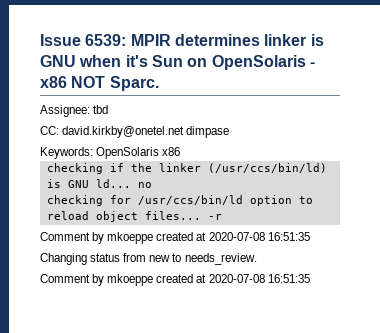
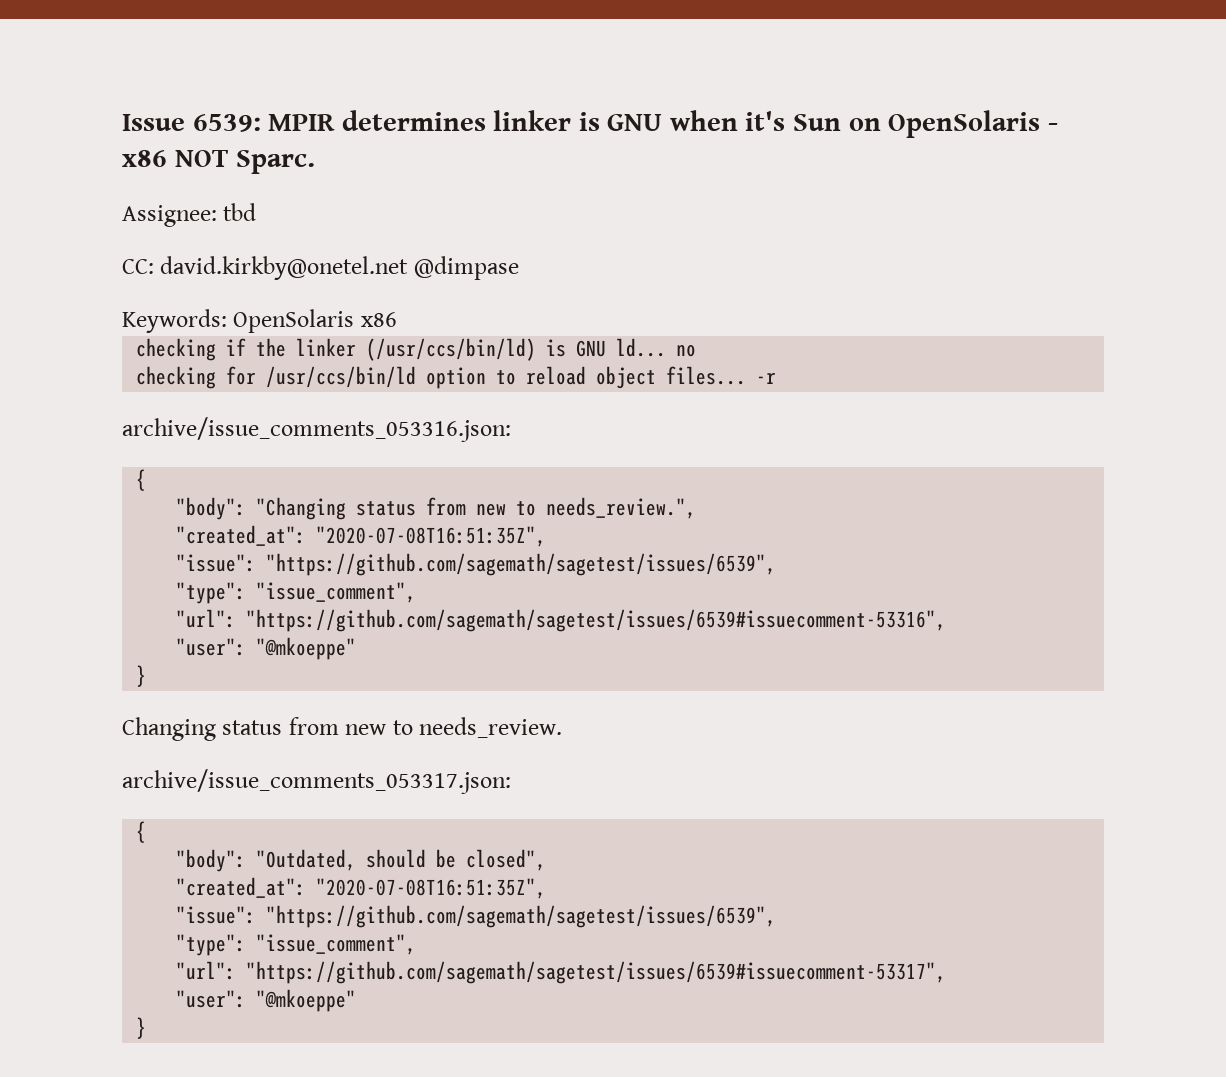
[186,126,230,138] dimpase -> [413,256,519,280] @dimpase
[40,232,310,244] Comment by mkoeppe created at 2020-07-08 16:51:35 -> [122,417,511,442] [136,469,147,491] [176,497,697,520] [176,525,547,547] [176,553,777,576] [176,582,417,604] [176,609,947,632] [176,637,357,660] [136,665,147,687] archive/issue_comments_053316.json: // { // "body": "Changing status from new to needs_review.", // "created_at": "2020-07-08T16:51:35Z", // "issue": "https://github.com/sagemath/sagetest/issues/6539", // "type": "issue_comment", // "url": "https://github.com/sagemath/sagetest/issues/6539#issuecomment-53316", // "user": "@mkoeppe" // }
[40,274,310,286] Comment by mkoeppe created at 2020-07-08 16:51:35 -> [122,769,511,794] [136,821,147,843] [176,849,547,872] [176,877,547,899] [176,905,777,928] [176,934,417,956] [176,961,947,984] [176,989,357,1012] [136,1017,147,1039] archive/issue_comments_053317.json: // { // "body": "Outdated, should be closed", // "created_at": "2020-07-08T16:51:35Z", // "issue": "https://github.com/sagemath/sagetest/issues/6539", // "type": "issue_comment", // "url": "https://github.com/sagemath/sagetest/issues/6539#issuecomment-53317", // "user": "@mkoeppe" // }

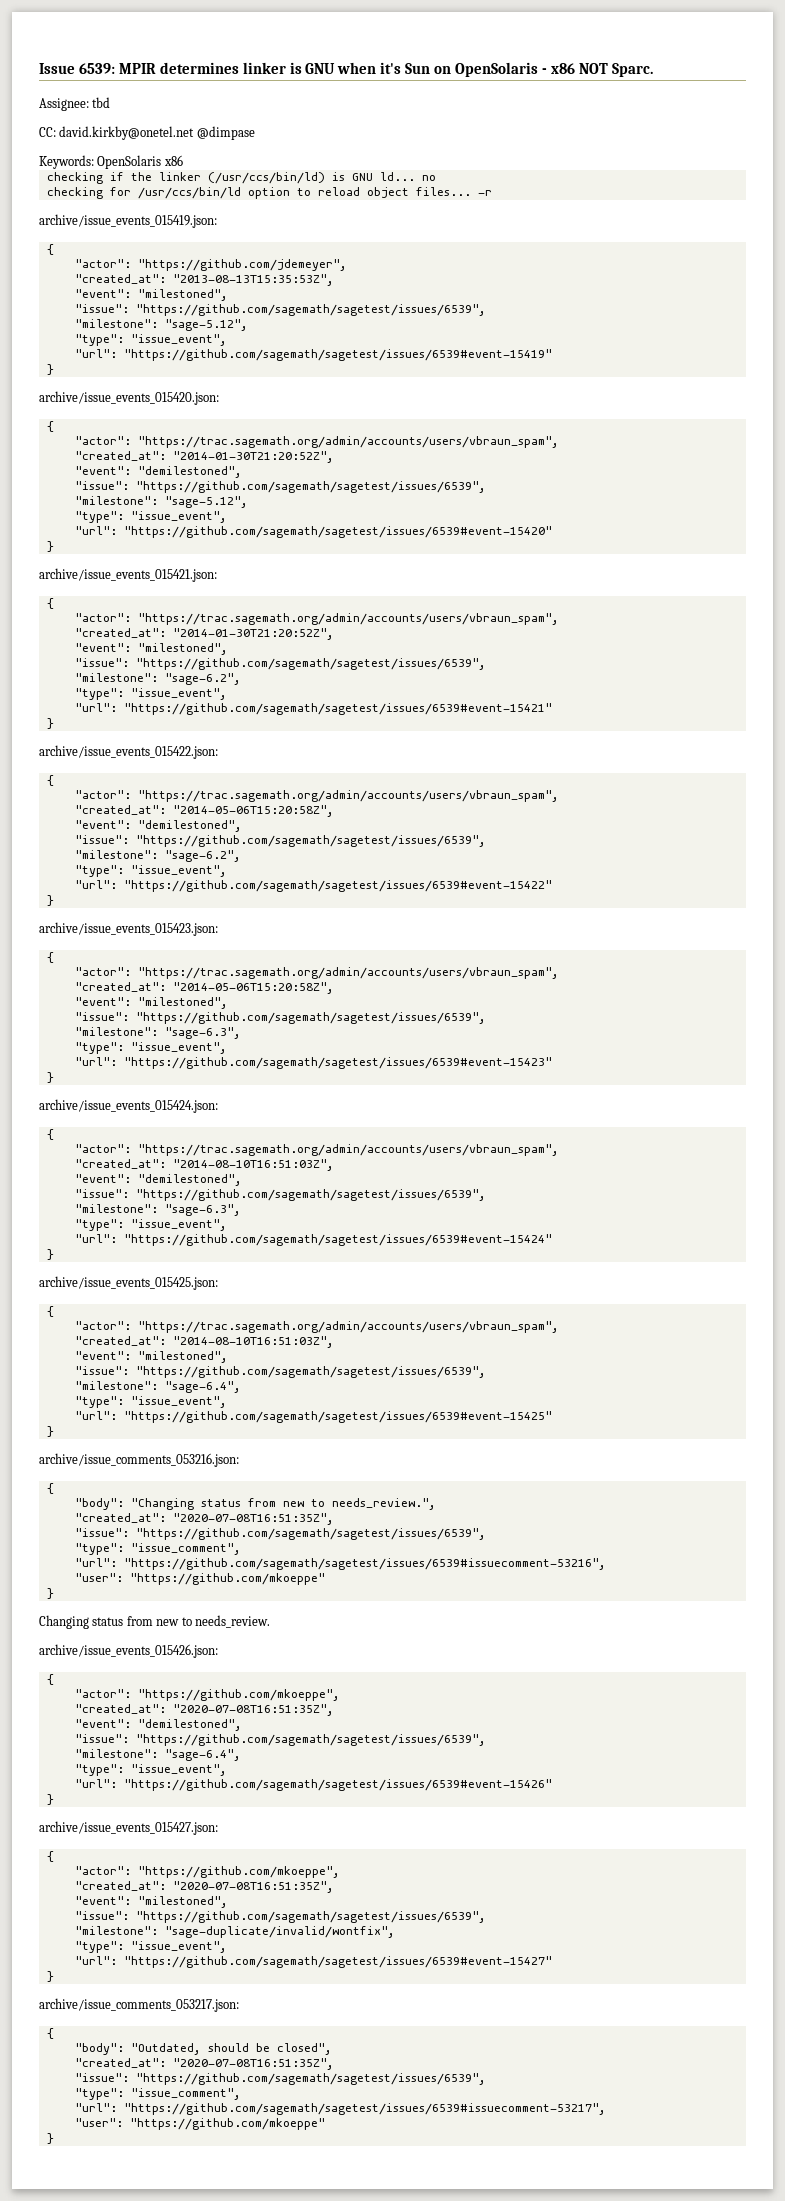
[122,417,511,442] archive/issue_comments_053316.json: -> [39,214,217,228] [46,244,54,255] [74,259,347,271] [74,274,334,286] [74,289,228,301] [74,304,486,316] [74,319,248,331] [74,334,227,346] [74,349,552,361] [46,364,54,375] [39,391,219,405] [46,421,54,432] [74,436,559,448] [74,451,334,463] [74,466,242,478] [74,481,486,493] [74,496,248,508] [74,511,227,523] [74,526,552,538] [46,541,54,552] [39,568,217,582] [46,598,54,609] [74,613,559,625] [74,628,334,640] [74,643,228,655] [74,658,486,670] [74,673,241,685] [74,688,227,700] [74,703,552,715] [46,718,54,729] [39,745,218,759] [46,775,54,786] [74,790,559,802] [74,805,334,817] [74,820,242,832] [74,835,486,847] [74,850,241,862] [74,865,227,877] [74,880,552,892] [46,895,54,906] [39,922,218,936] [46,952,54,963] [74,967,559,979] [74,982,334,994] [74,997,228,1009] [74,1012,486,1024] [74,1027,241,1039] [74,1042,227,1054] [74,1057,552,1069] [46,1072,54,1083] [39,1099,218,1113] [46,1129,54,1140] [74,1144,559,1156] [74,1159,334,1171] [74,1174,242,1186] [74,1189,486,1201] [74,1204,241,1216] [74,1219,227,1231] [74,1234,552,1246] [46,1249,54,1260] [39,1276,218,1290] [46,1306,54,1317] [74,1321,559,1333] [74,1336,334,1348] [74,1351,228,1363] [74,1366,486,1378] [74,1381,241,1393] [74,1396,227,1408] [74,1411,552,1423] [46,1426,54,1437] [39,1453,239,1467] archive/issue_events_015419.json: // { // "actor": "https://github.com/jdemeyer", // "created_at": "2013-08-13T15:35:53Z", // "event": "milestoned", // "issue": "https://github.com/sagemath/sagetest/issues/6539", // "milestone": "sage-5.12", // "type": "issue_event", // "url": "https://github.com/sagemath/sagetest/issues/6539#event-15419" // } // archive/issue_events_015420.json: // { // "actor": "https://trac.sagemath.org/admin/accounts/users/vbraun_spam", // "created_at": "2014-01-30T21:20:52Z", // "event": "demilestoned", // "issue": "https://github.com/sagemath/sagetest/issues/6539", // "milestone": "sage-5.12", // "type": "issue_event", // "url": "https://github.com/sagemath/sagetest/issues/6539#event-15420" // } // archive/issue_events_015421.json: // { // "actor": "https://trac.sagemath.org/admin/accounts/users/vbraun_spam", // "created_at": "2014-01-30T21:20:52Z", // "event": "milestoned", // "issue": "https://github.com/sagemath/sagetest/issues/6539", // "milestone": "sage-6.2", // "type": "issue_event", // "url": "https://github.com/sagemath/sagetest/issues/6539#event-15421" // } // archive/issue_events_015422.json: // { // "actor": "https://trac.sagemath.org/admin/accounts/users/vbraun_spam", // "created_at": "2014-05-06T15:20:58Z", // "event": "demilestoned", // "issue": "https://github.com/sagemath/sagetest/issues/6539", // "milestone": "sage-6.2", // "type": "issue_event", // "url": "https://github.com/sagemath/sagetest/issues/6539#event-15422" // } // archive/issue_events_015423.json: // { // "actor": "https://trac.sagemath.org/admin/accounts/users/vbraun_spam", // "created_at": "2014-05-06T15:20:58Z", // "event": "milestoned", // "issue": "https://github.com/sagemath/sagetest/issues/6539", // "milestone": "sage-6.3", // "type": "issue_event", // "url": "https://github.com/sagemath/sagetest/issues/6539#event-15423" // } // archive/issue_events_015424.json: // { // "actor": "https://trac.sagemath.org/admin/accounts/users/vbraun_spam", // "created_at": "2014-08-10T16:51:03Z", // "event": "demilestoned", // "issue": "https://github.com/sagemath/sagetest/issues/6539", // "milestone": "sage-6.3", // "type": "issue_event", // "url": "https://github.com/sagemath/sagetest/issues/6539#event-15424" // } // archive/issue_events_015425.json: // { // "actor": "https://trac.sagemath.org/admin/accounts/users/vbraun_spam", // "created_at": "2014-08-10T16:51:03Z", // "event": "milestoned", // "issue": "https://github.com/sagemath/sagetest/issues/6539", // "milestone": "sage-6.4", // "type": "issue_event", // "url": "https://github.com/sagemath/sagetest/issues/6539#event-15425" // } // archive/issue_comments_053216.json:
[246,609,947,632] [176,637,357,660] "https://github.com/sagemath/sagetest/issues/6539#issuecomment-53316", // "user": "@mkoeppe" -> [123,1558,606,1570] [74,1573,325,1585] "https://github.com/sagemath/sagetest/issues/6539#issuecomment-53216", // "user": "https://github.com/mkoeppe"
[122,769,511,794] archive/issue_comments_053317.json: -> [39,1644,218,1658] [46,1674,54,1685] [74,1689,340,1701] [74,1704,334,1716] [74,1719,242,1731] [74,1734,486,1746] [74,1749,241,1761] [74,1764,227,1776] [74,1779,552,1791] [46,1794,54,1805] [39,1821,218,1835] [46,1851,54,1862] [74,1866,340,1878] [74,1881,334,1893] [74,1896,228,1908] [74,1911,486,1923] [74,1926,395,1938] [74,1941,227,1953] [74,1956,552,1968] [46,1971,54,1982] [39,1998,239,2012] archive/issue_events_015426.json: // { // "actor": "https://github.com/mkoeppe", // "created_at": "2020-07-08T16:51:35Z", // "event": "demilestoned", // "issue": "https://github.com/sagemath/sagetest/issues/6539", // "milestone": "sage-6.4", // "type": "issue_event", // "url": "https://github.com/sagemath/sagetest/issues/6539#event-15426" // } // archive/issue_events_015427.json: // { // "actor": "https://github.com/mkoeppe", // "created_at": "2020-07-08T16:51:35Z", // "event": "milestoned", // "issue": "https://github.com/sagemath/sagetest/issues/6539", // "milestone": "sage-duplicate/invalid/wontfix", // "type": "issue_event", // "url": "https://github.com/sagemath/sagetest/issues/6539#event-15427" // } // archive/issue_comments_053217.json:
[246,961,947,984] [176,989,357,1012] "https://github.com/sagemath/sagetest/issues/6539#issuecomment-53317", // "user": "@mkoeppe" -> [123,2103,606,2115] [74,2118,325,2130] "https://github.com/sagemath/sagetest/issues/6539#issuecomment-53217", // "user": "https://github.com/mkoeppe"

